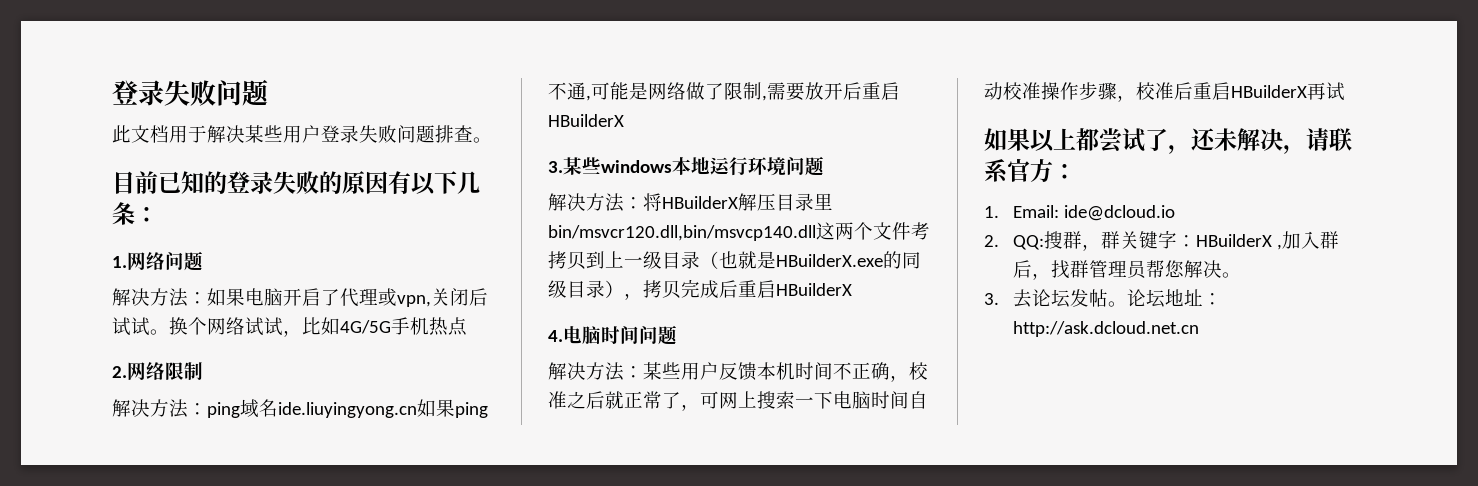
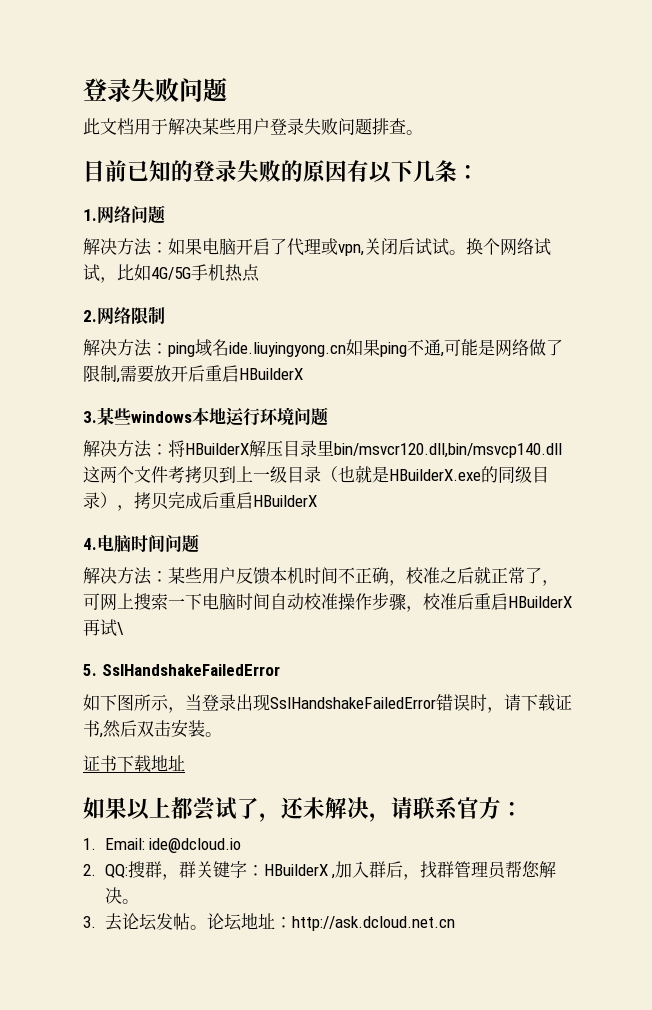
(1345, 91) none -> [117,622,124,635] [83,664,280,676] [83,694,572,713] [83,720,222,738] [83,755,185,772] \ // 5. SslHandshakeFailedError // 如下图所示，当登录出现SslHandshakeFailedError错误时，请下载证书,然后双击安装。 // 证书下载地址

